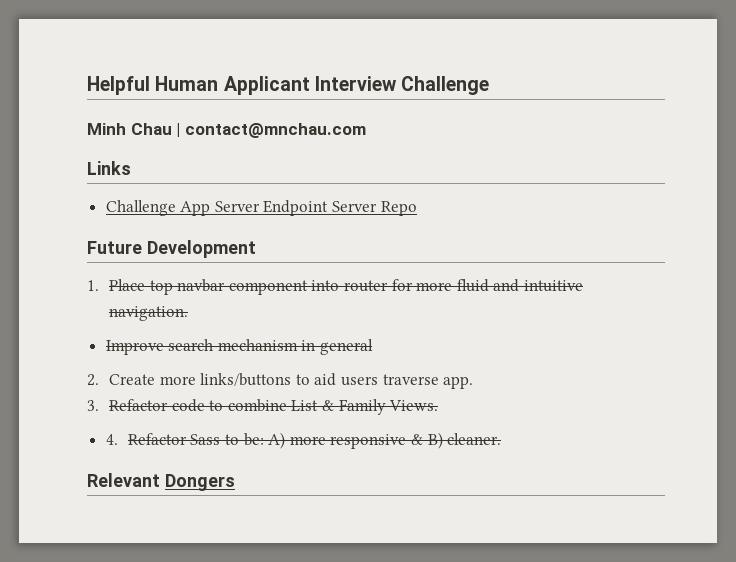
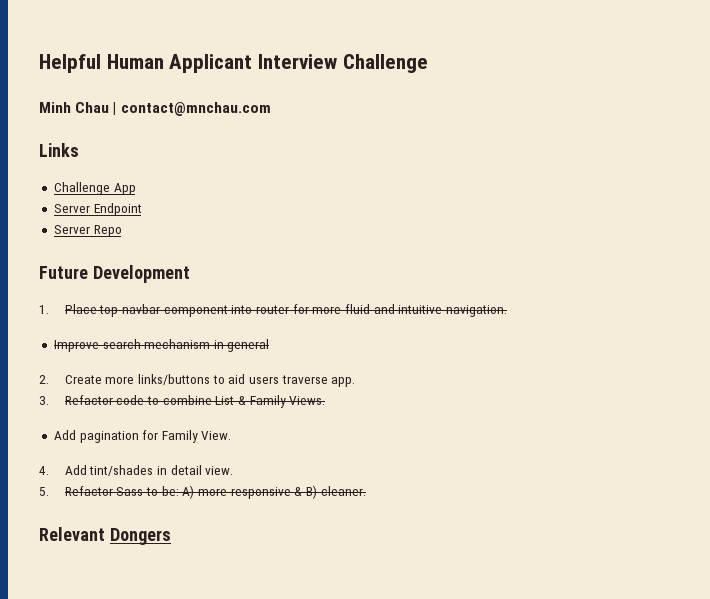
(211, 208) none -> (136, 189) //
(329, 208) none -> (142, 209) //
[105,434,118,445] 4. -> [53,430,232,443] [39,465,234,476] [39,487,49,496] Add pagination for Family View. // 4. Add tint/shades in detail view. // 5.

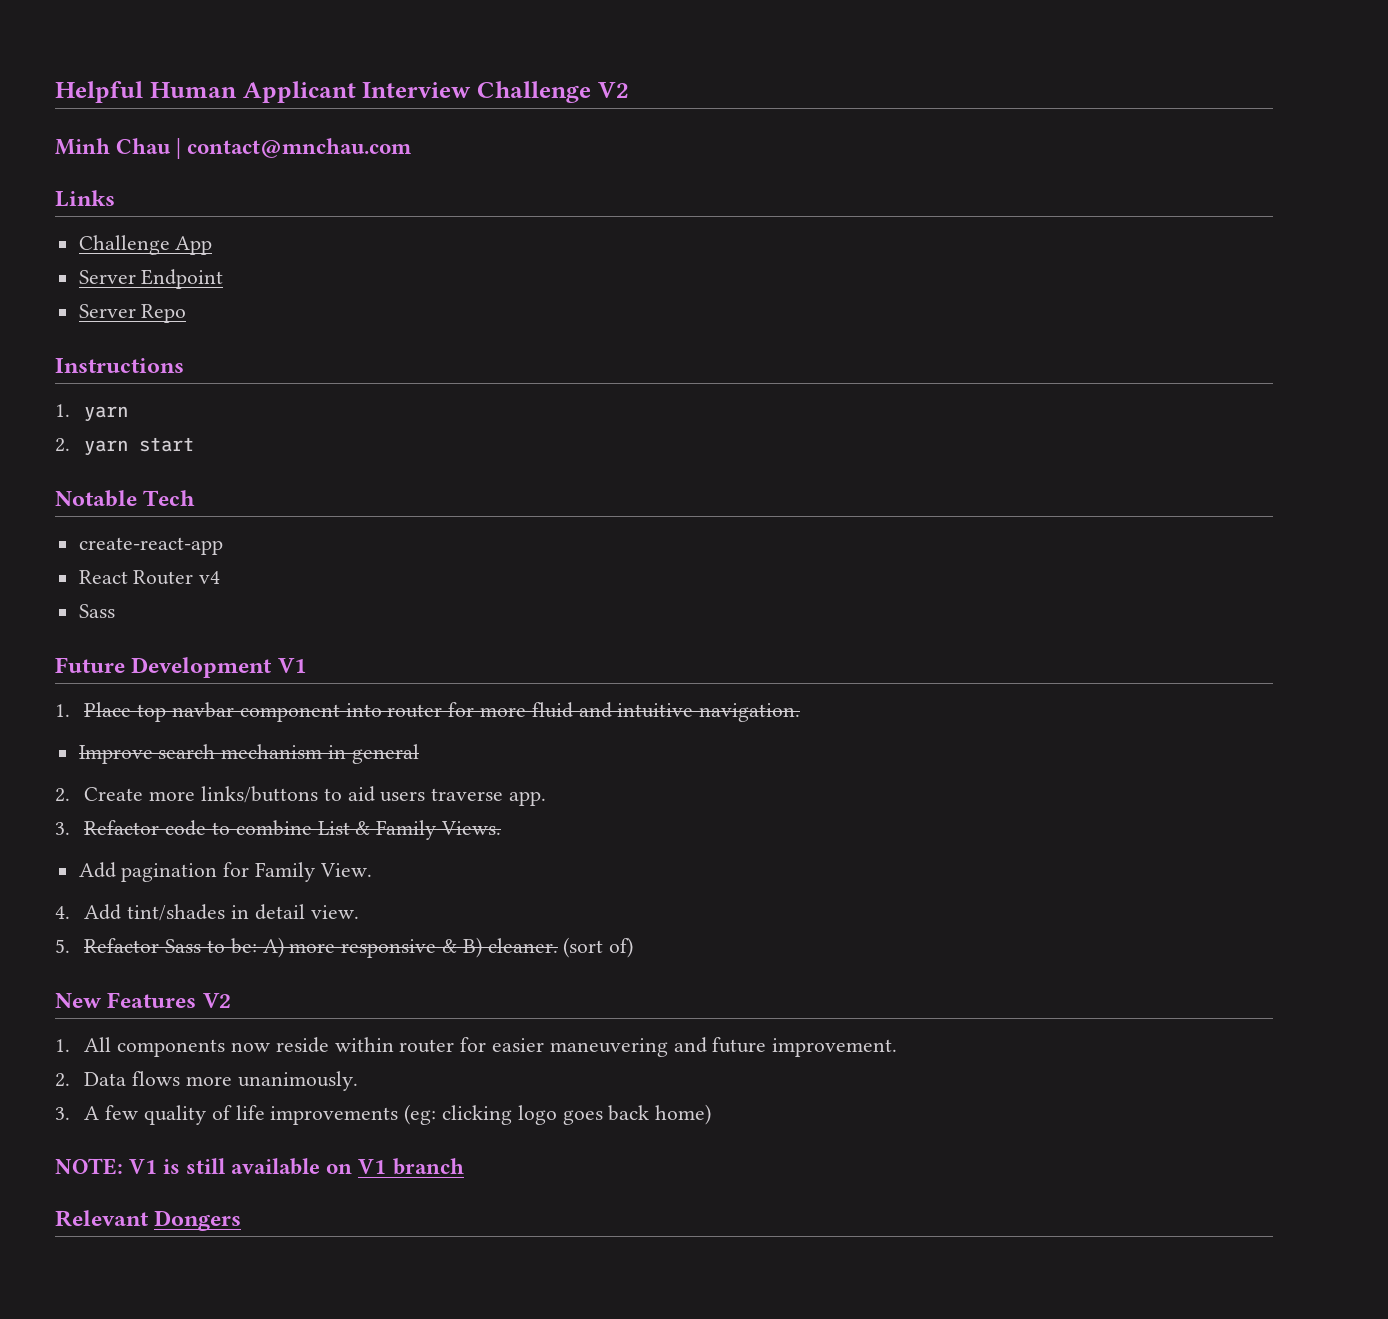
(428, 63) none -> [597,82,629,98] V2
(122, 231) none -> [55,358,184,373] [55,404,129,422] [55,437,195,456] [55,490,196,507] [78,537,223,555] [78,570,221,585] [78,604,115,618] // Instructions // 1. yarn // 2. yarn start // Notable Tech // create-react-app // React Router v4 // Sass
(190, 274) none -> [277,658,306,673] V1
(366, 491) none -> [563,937,634,958] [55,992,231,1008] [55,1037,898,1057] [55,1071,358,1091] [55,1104,712,1125] [55,1158,464,1175] (sort of) // New Features V2 // 1. All components now reside within router for easier maneuvering and future improvement. // 2. Data flows more unanimously. // 3. A few quality of life improvements (eg: clicking logo goes back home) // NOTE: V1 is still available on V1 branch

